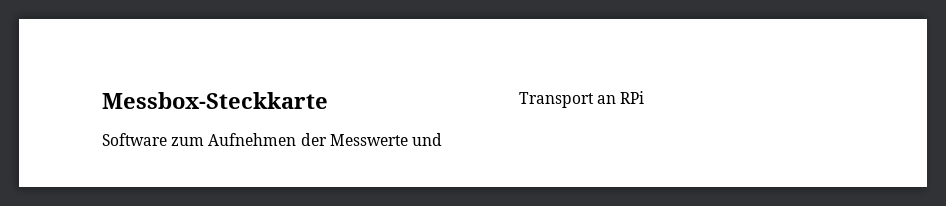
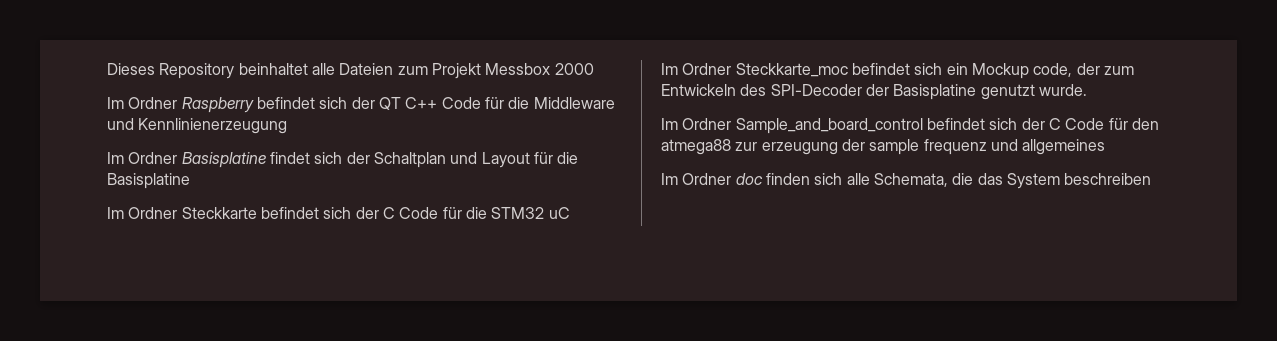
[102,92,328,109] [102,133,442,146] [519,91,645,108] Messbox-Steckkarte // Software zum Aufnehmen der Messwerte und Transport an RPi -> [107,63,594,79] [107,97,615,113] [107,118,288,134] [107,152,579,168] [107,173,190,189] [107,207,570,219] [661,63,1134,79] [661,84,1087,100] [661,118,1159,134] [661,139,1106,155] [661,173,1152,189] Dieses Repository beinhaltet alle Dateien zum Projekt Messbox 2000 // Im Ordner Raspberry befindet sich der QT C++ Code für die Middleware und Kennlinienerzeugung // Im Ordner Basisplatine findet sich der Schaltplan und Layout für die Basisplatine // Im Ordner Steckkarte befindet sich der C Code für die STM32 uC // Im Ordner Steckkarte_moc befindet sich ein Mockup code, der zum Entwickeln des SPI-Decoder der Basisplatine genutzt wurde. // Im Ordner Sample_and_board_control befindet sich der C Code für den atmega88 zur erzeugung der sample frequenz und allgemeines // Im Ordner doc finden sich alle Schemata, die das System beschreiben

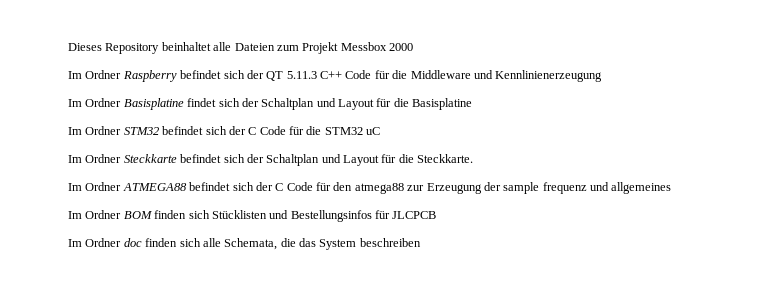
(401, 103) none -> [286,71,317,79] 5.11.3
[181,207,257,219] Steckkarte -> [123,127,159,135] STM32
[735,63,1134,79] [661,84,1087,100] [661,118,923,134] Steckkarte_moc befindet sich ein Mockup code, der zum Entwickeln des SPI-Decoder der Basisplatine genutzt wurde. // Im Ordner Sample_and_board_control -> [123,154,474,166] [68,182,187,191] Steckkarte befindet sich der Schaltplan und Layout für die Steckkarte. // Im Ordner ATMEGA88
[761,142,838,155] erzeugung -> [426,183,482,194] Erzeugung
(1106, 147) none -> [68,210,437,222] // Im Ordner BOM finden sich Stücklisten und Bestellungsinfos für JLCPCB

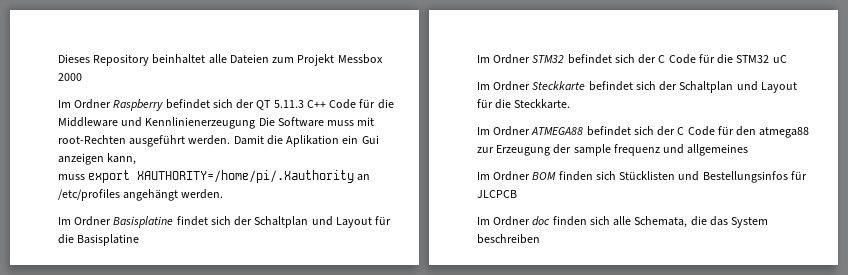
(603, 76) none -> [258,117,375,127] [58,135,379,147] [58,153,137,165] [58,170,371,183] [58,189,224,201] Die Software muss mit root-Rechten ausgeführt werden. Damit die Aplikation ein Gui anzeigen kann, // muss export XAUTHORITY=/home/pi/.Xauthority an /etc/profiles angehängt werden.

